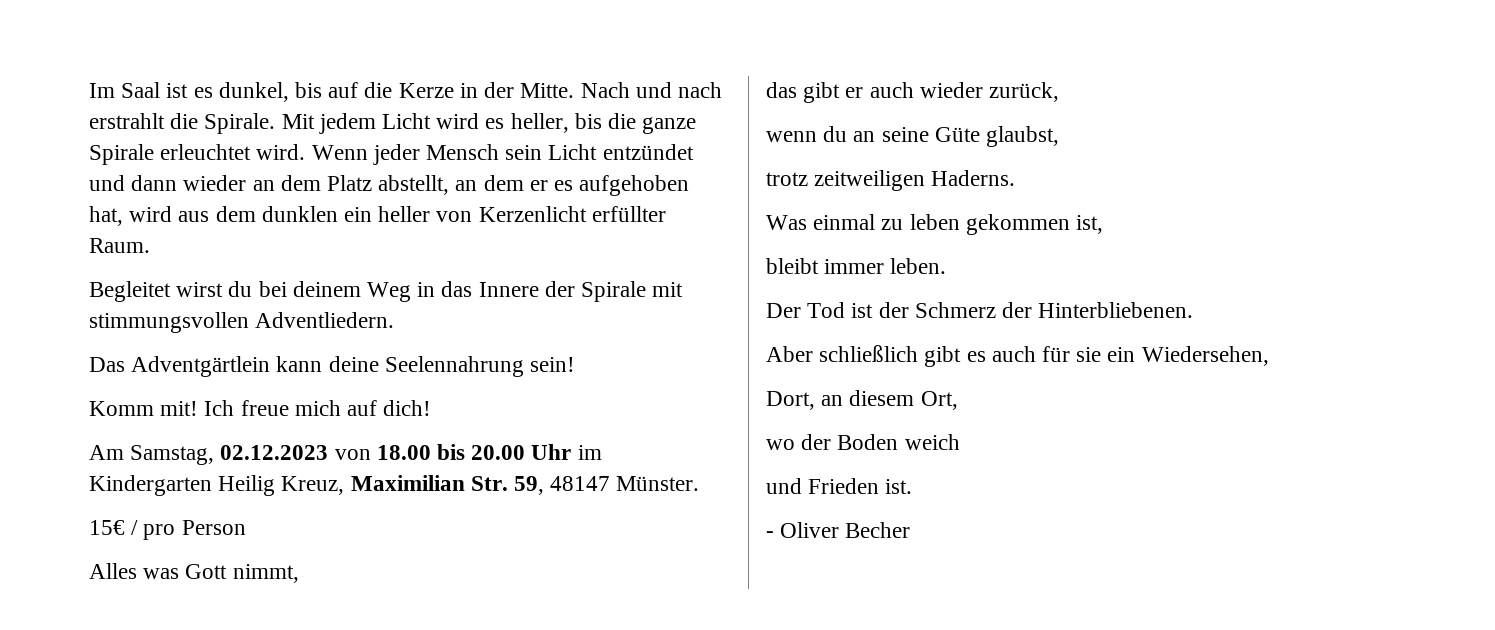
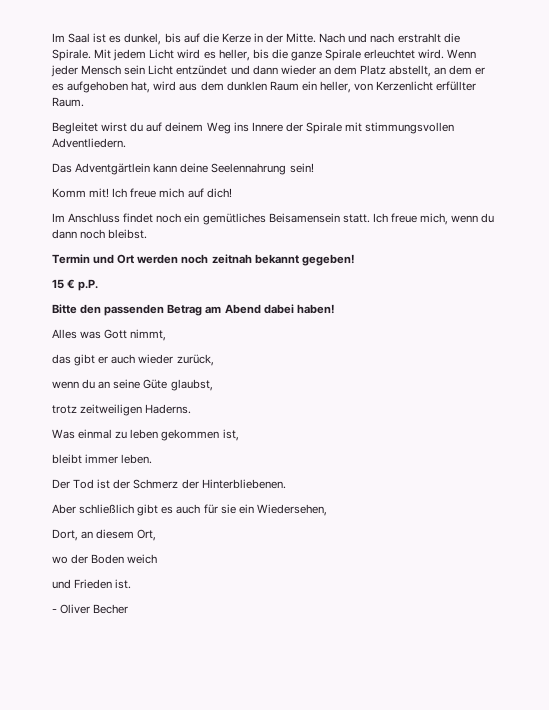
[344,206,431,222] ein heller -> [269,81,351,93] Raum ein heller,
[258,281,287,297] bei -> [146,122,163,132] auf
[417,281,473,297] in das -> [233,122,249,132] ins
[89,444,602,465] [89,475,700,496] [89,520,246,540] Am Samstag, 02.12.2023 von 18.00 bis 20.00 Uhr im Kindergarten Heilig Kreuz, Maximilian Str. 59, 48147 Münster. // 15€ / pro Person -> [52,213,495,225] [52,229,148,239] [52,254,355,266] [52,279,99,291] [52,304,335,316] Im Anschluss findet noch ein gemütliches Beisamensein statt. Ich freue mich, wenn du dann noch bleibst. // Termin und Ort werden noch zeitnah bekannt gegeben! // 15 € p.P. // Bitte den passenden Betrag am Abend dabei haben!

